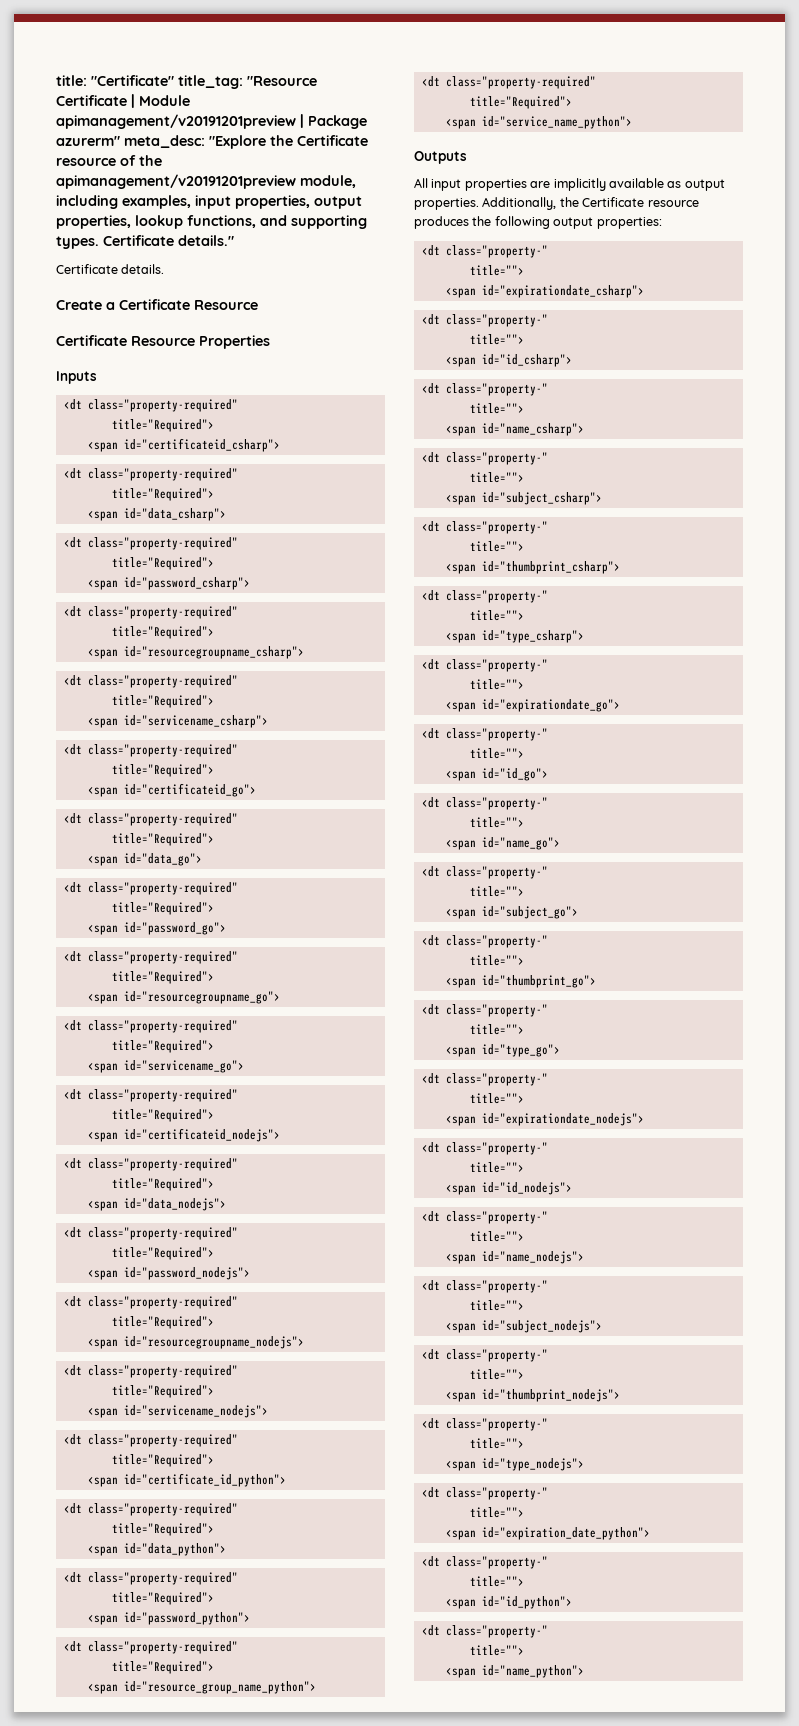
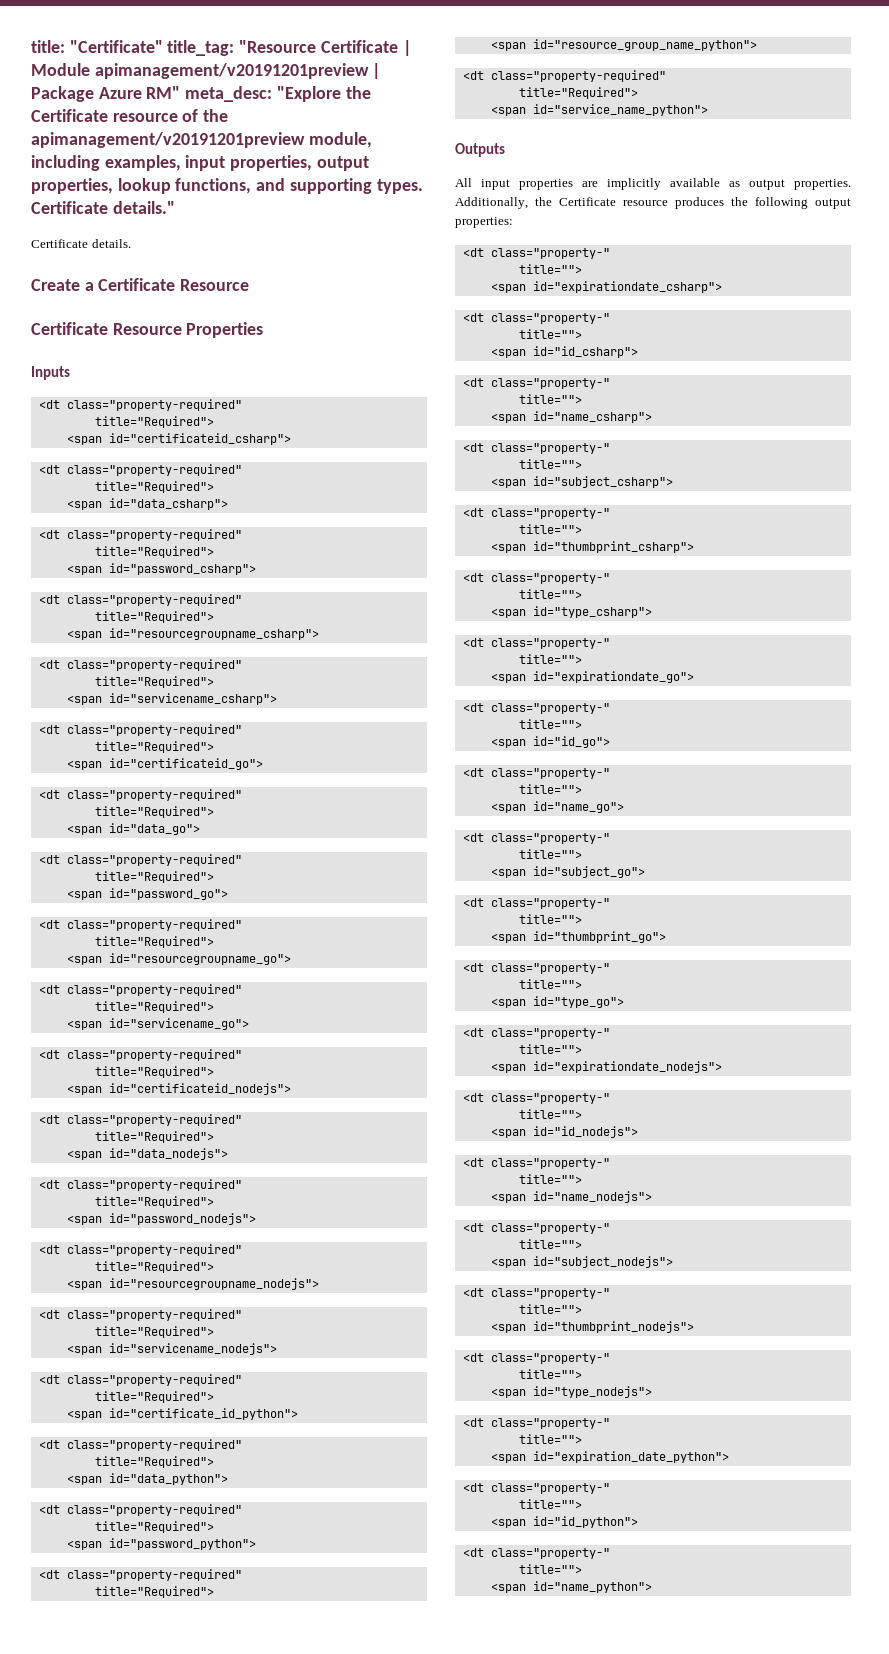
[56,136,120,146] azurerm" -> [98,86,181,99] Azure RM"

